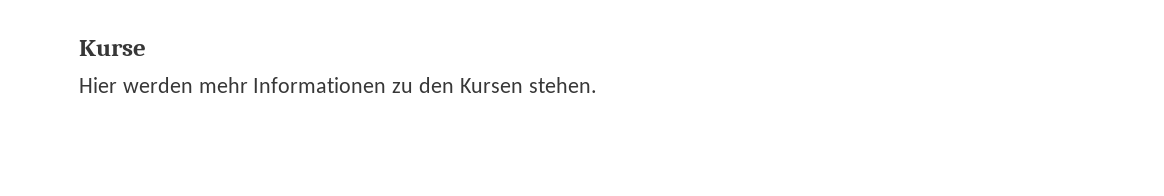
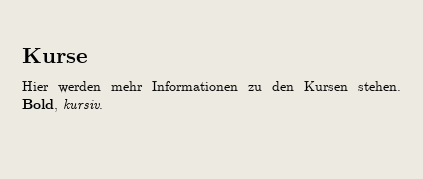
(597, 85) none -> [22,99,103,112] Bold, kursiv.

